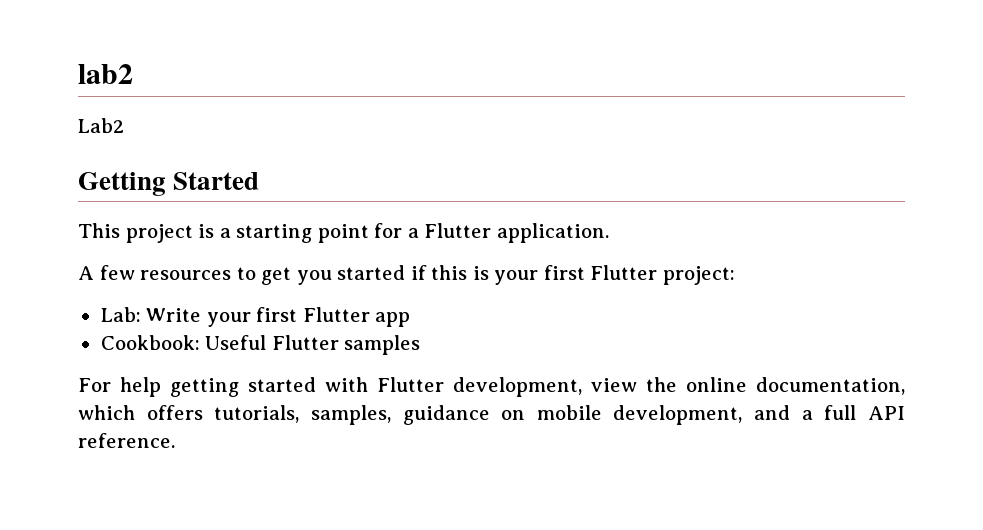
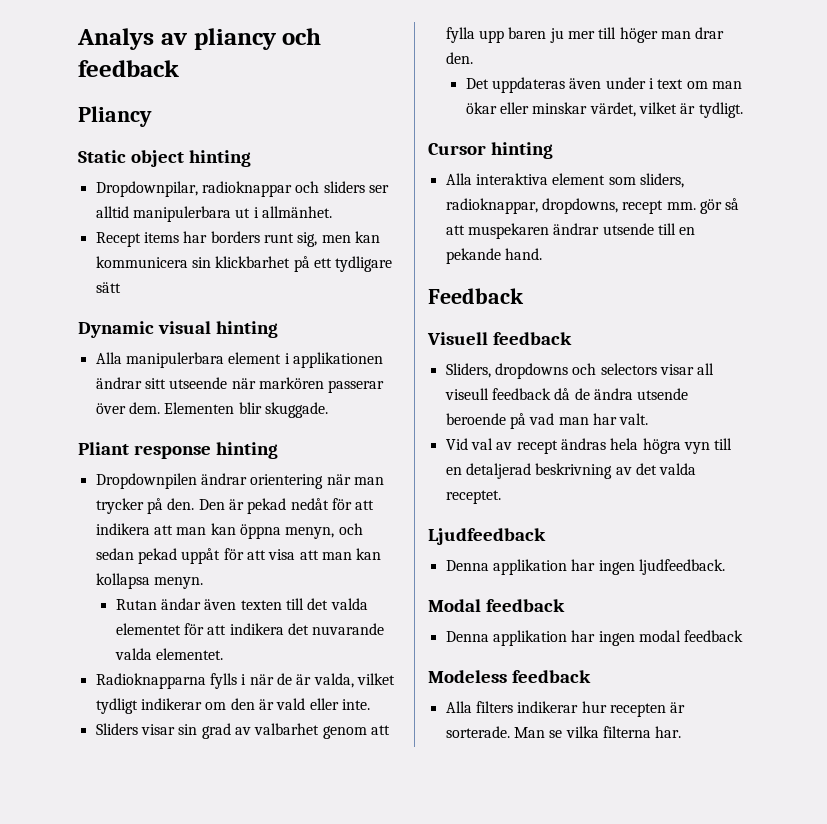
[78,64,133,84] [78,118,124,133] [78,172,260,196] [78,223,609,243] [78,265,735,285] [100,307,411,327] [100,335,421,355] [78,377,905,397] [78,405,905,425] [78,433,175,448] lab2 // Lab2 // Getting Started // This project is a starting point for a Flutter application. // A few resources to get you started if this is your first Flutter project: // Lab: Write your first Flutter app // Cookbook: Useful Flutter samples // For help getting started with Flutter development, view the online documentation, which offers tutorials, samples, guidance on mobile development, and a full API reference. -> [77,28,322,50] [78,60,179,77] [78,106,152,127] [78,150,251,167] [95,181,389,197] [95,206,332,222] [95,231,380,247] [95,256,393,272] [95,282,121,293] [78,321,278,338] [95,352,383,368] [95,377,385,393] [95,402,328,418] [78,442,278,459] [95,473,384,489] [95,498,375,514] [95,523,363,539] [95,548,382,564] [95,573,203,589] [115,598,368,610] [115,623,385,635] [114,648,223,660] [95,673,395,689] [95,698,370,714] [95,723,390,739] [445,27,725,43] [445,52,473,64] [465,77,742,93] [465,102,743,118] [428,142,553,159] [445,173,684,188] [445,198,740,214] [445,223,696,239] [445,248,542,264] [428,288,524,304] [427,332,572,345] [445,363,715,379] [444,388,689,400] [445,413,649,429] [445,438,733,454] [445,463,697,479] [445,490,501,504] [428,528,546,545] [445,559,725,575] [428,599,565,612] [445,630,744,646] [428,670,591,683] [445,701,686,717] [445,726,682,738] Analys av pliancy och feedback // Pliancy // Static object hinting // Dropdownpilar, radioknappar och sliders ser alltid manipulerbara ut i allmänhet. // Recept items har borders runt sig, men kan kommunicera sin klickbarhet på ett tydligare sätt // Dynamic visual hinting // Alla manipulerbara element i applikationen ändrar sitt utseende när markören passerar över dem. Elementen blir skuggade. // Pliant response hinting // Dropdownpilen ändrar orientering när man trycker på den. Den är pekad nedåt för att indikera att man kan öppna menyn, och sedan pekad uppåt för att visa att man kan kollapsa menyn. // Rutan ändar även texten till det valda elementet för att indikera det nuvarande valda elementet. // Radioknapparna fylls i när de är valda, vilket tydligt indikerar om den är vald eller inte. // Sliders visar sin grad av valbarhet genom att fylla upp baren ju mer till höger man drar den. // Det uppdateras även under i text om man ökar eller minskar värdet, vilket är tydligt. // Cursor hinting // Alla interaktiva element som sliders, radioknappar, dropdowns, recept mm. gör så att muspekaren ändrar utsende till en pekande hand. // Feedback // Visuell feedback // Sliders, dropdowns och selectors visar all viseull feedback då de ändra utsende beroende på vad man har valt. // Vid val av recept ändras hela högra vyn till en detaljerad beskrivning av det valda receptet. // Ljudfeedback // Denna applikation har ingen ljudfeedback. // Modal feedback // Denna applikation har ingen modal feedback // Modeless feedback // Alla filters indikerar hur recepten är sorterade. Man se vilka filterna har.

